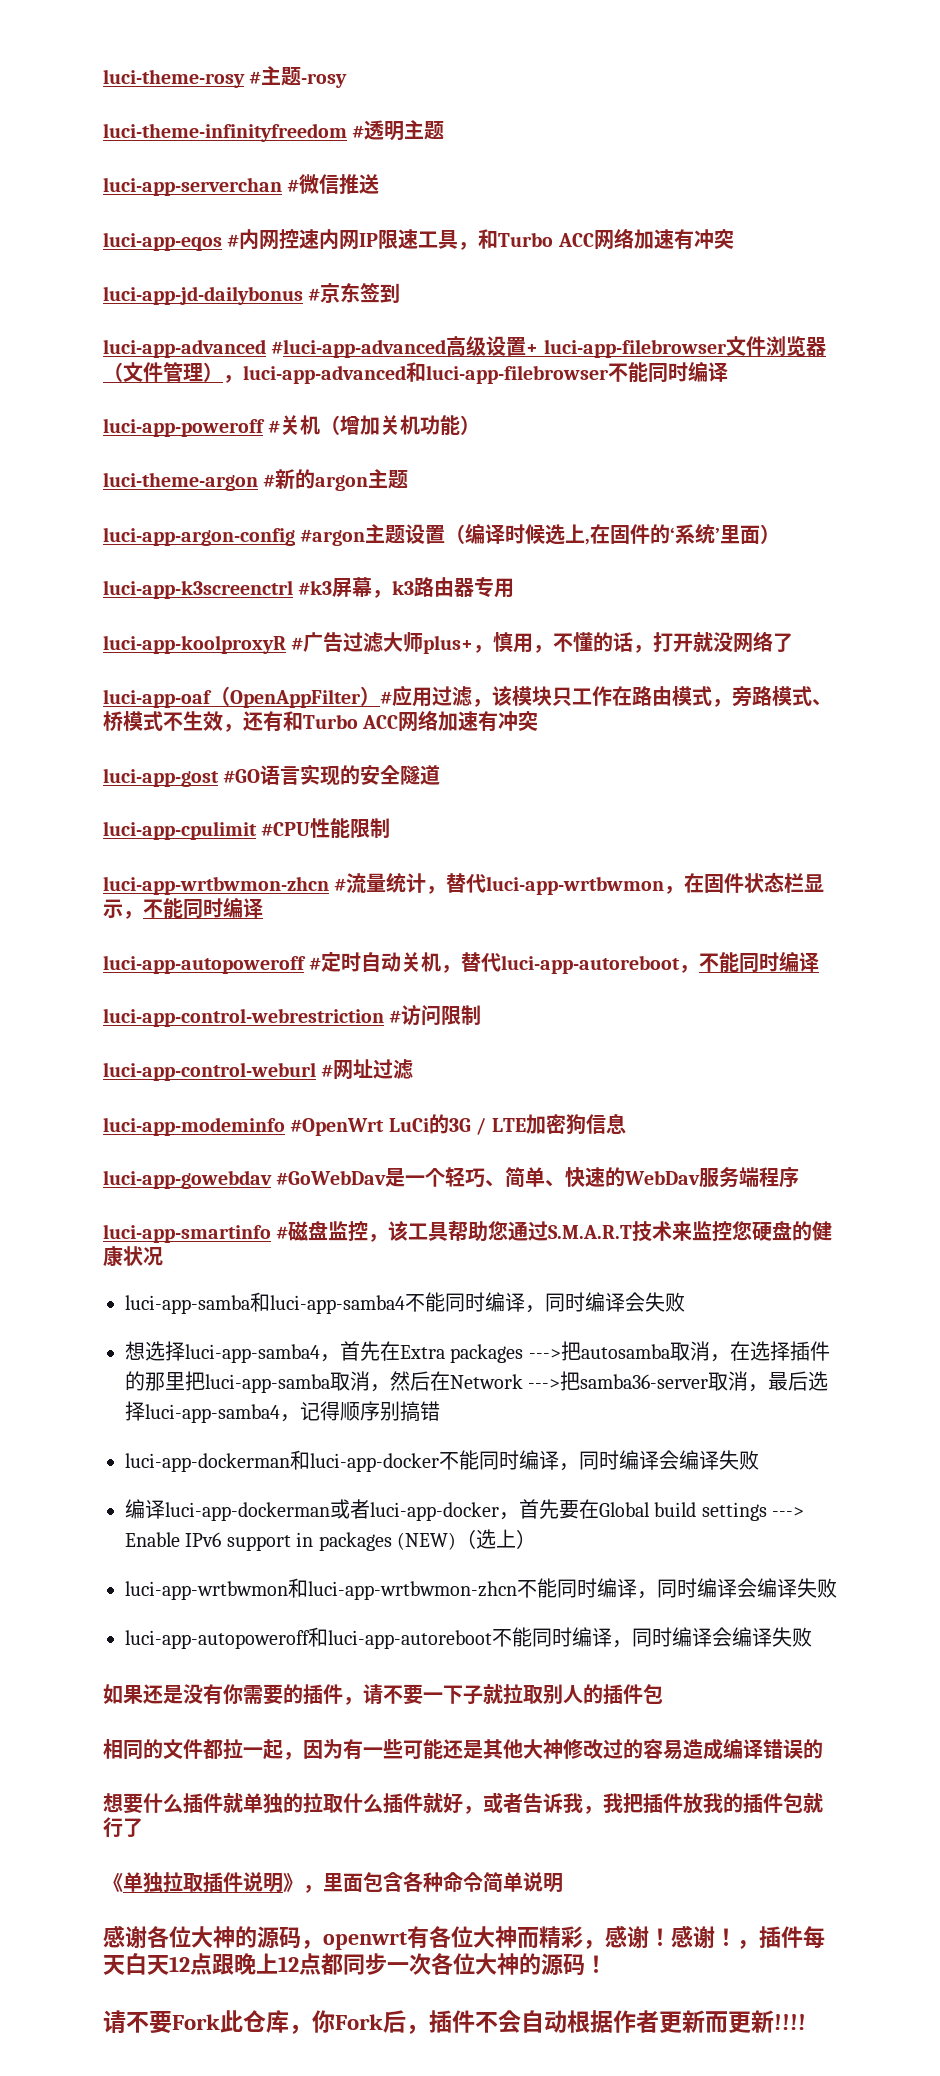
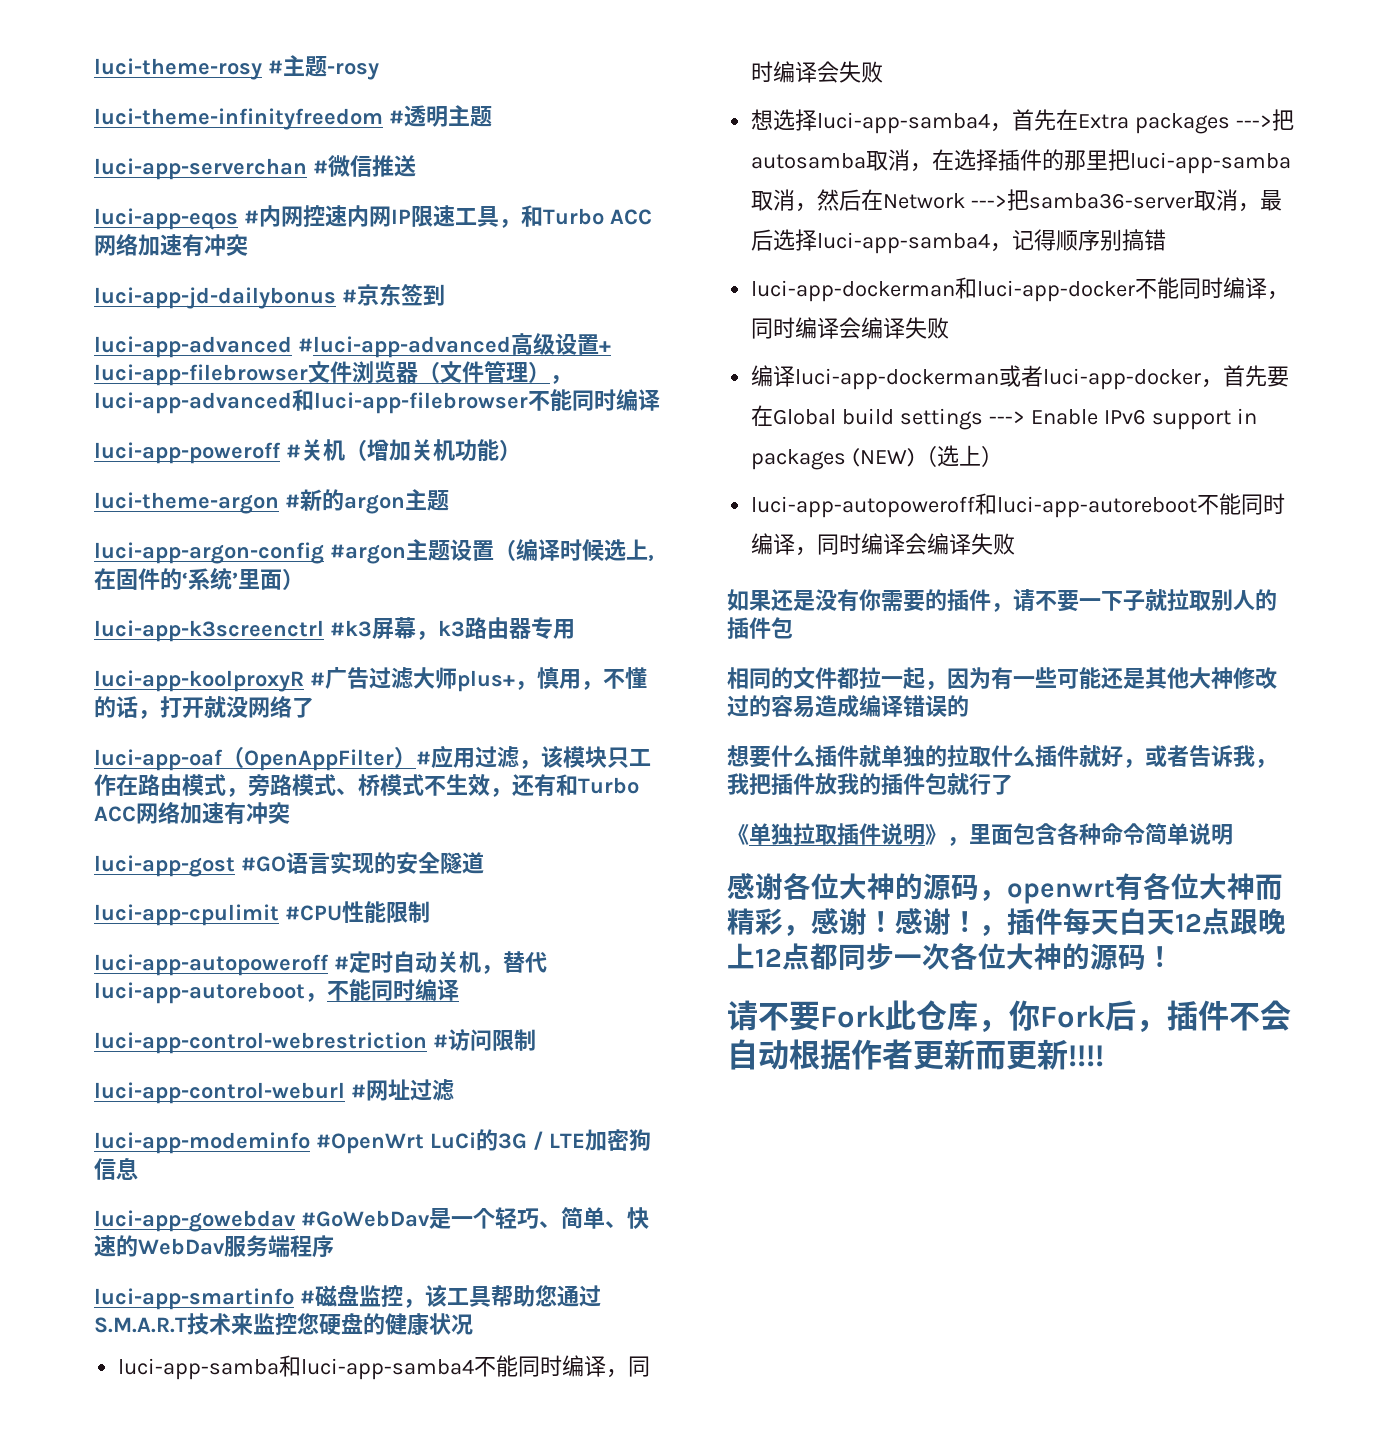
[103,872,825,895] [103,897,263,919] // luci-app-wrtbwmon-zhcn #流量统计，替代luci-app-wrtbwmon，在固件状态栏显示，不能同时编译 -> (430, 912) none
[125,1578,837,1600] // luci-app-wrtbwmon和luci-app-wrtbwmon-zhcn不能同时编译，同时编译会编译失败 -> (1004, 456) none

